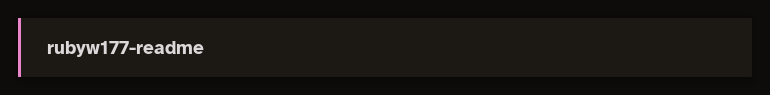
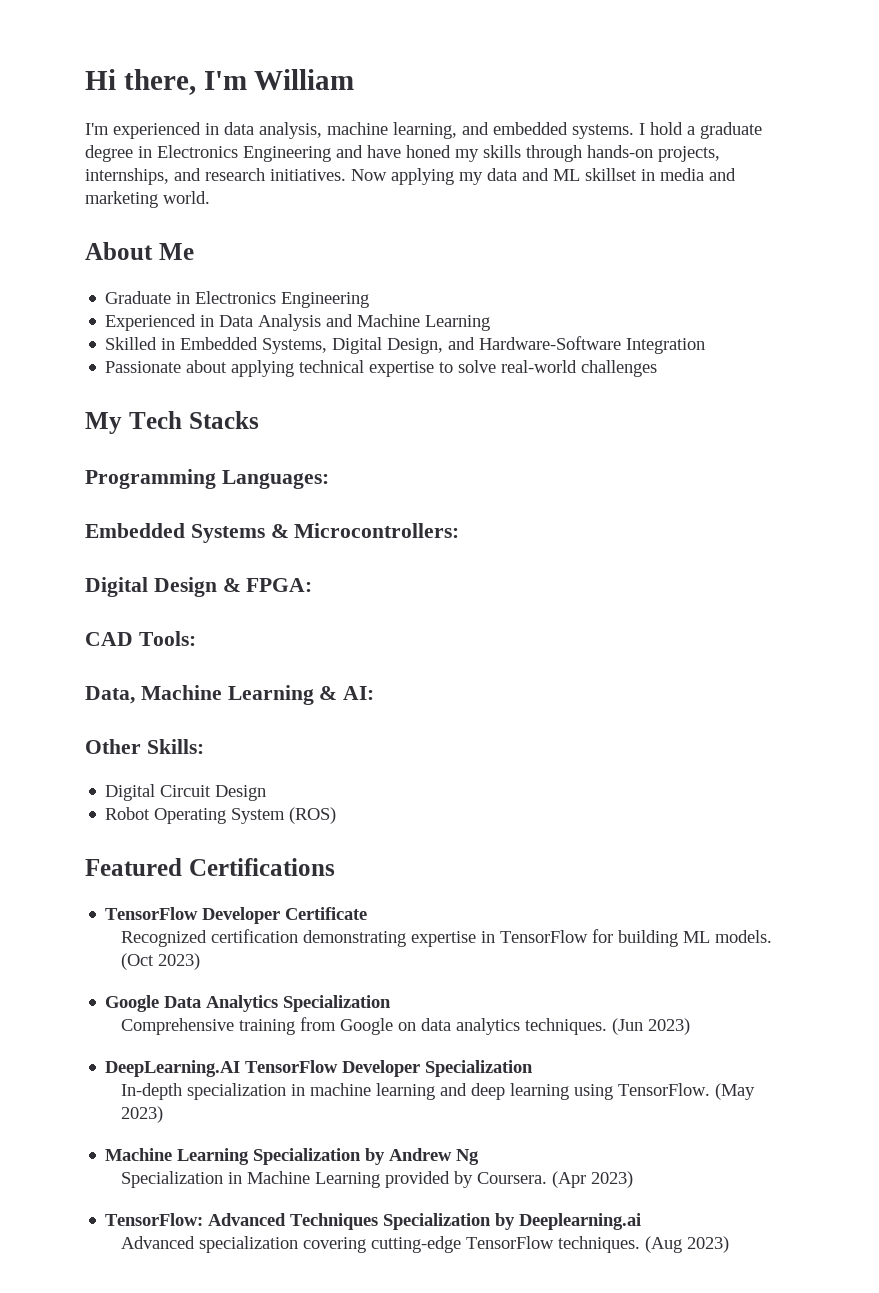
[47,41,204,57] rubyw177-readme -> [85,69,355,95] [85,122,762,139] [85,145,720,162] [85,168,736,185] [85,191,210,208] [85,242,194,260] [105,291,370,308] [105,314,491,331] [105,336,706,354] [105,360,658,377] [85,411,259,434] [85,469,329,489] [85,523,460,543] [85,577,313,597] [85,631,196,646] [85,685,375,705] [85,739,204,754] [105,784,267,801] [105,807,337,824] [85,858,335,876] [105,907,368,924] [120,929,772,947] [120,953,200,970] [105,995,392,1012] [120,1017,690,1035] [105,1060,534,1077] [120,1083,755,1100] [120,1106,163,1123] [105,1148,480,1165] [120,1171,633,1188] [105,1213,642,1230] [120,1236,729,1253] Hi there, I'm William // I'm experienced in data analysis, machine learning, and embedded systems. I hold a graduate degree in Electronics Engineering and have honed my skills through hands-on projects, internships, and research initiatives. Now applying my data and ML skillset in media and marketing world. // About Me // Graduate in Electronics Engineering // Experienced in Data Analysis and Machine Learning // Skilled in Embedded Systems, Digital Design, and Hardware-Software Integration // Passionate about applying technical expertise to solve real-world challenges // My Tech Stacks // Programming Languages: // Embedded Systems & Microcontrollers: // Digital Design & FPGA: // CAD Tools: // Data, Machine Learning & AI: // Other Skills: // Digital Circuit Design // Robot Operating System (ROS) // Featured Certifications // TensorFlow Developer Certificate // Recognized certification demonstrating expertise in TensorFlow for building ML models. (Oct 2023) // Google Data Analytics Specialization // Comprehensive training from Google on data analytics techniques. (Jun 2023) // DeepLearning.AI TensorFlow Developer Specialization // In-depth specialization in machine learning and deep learning using TensorFlow. (May 2023) // Machine Learning Specialization by Andrew Ng // Specialization in Machine Learning provided by Coursera. (Apr 2023) // TensorFlow: Advanced Techniques Specialization by Deeplearning.ai // Advanced specialization covering cutting-edge TensorFlow techniques. (Aug 2023)

